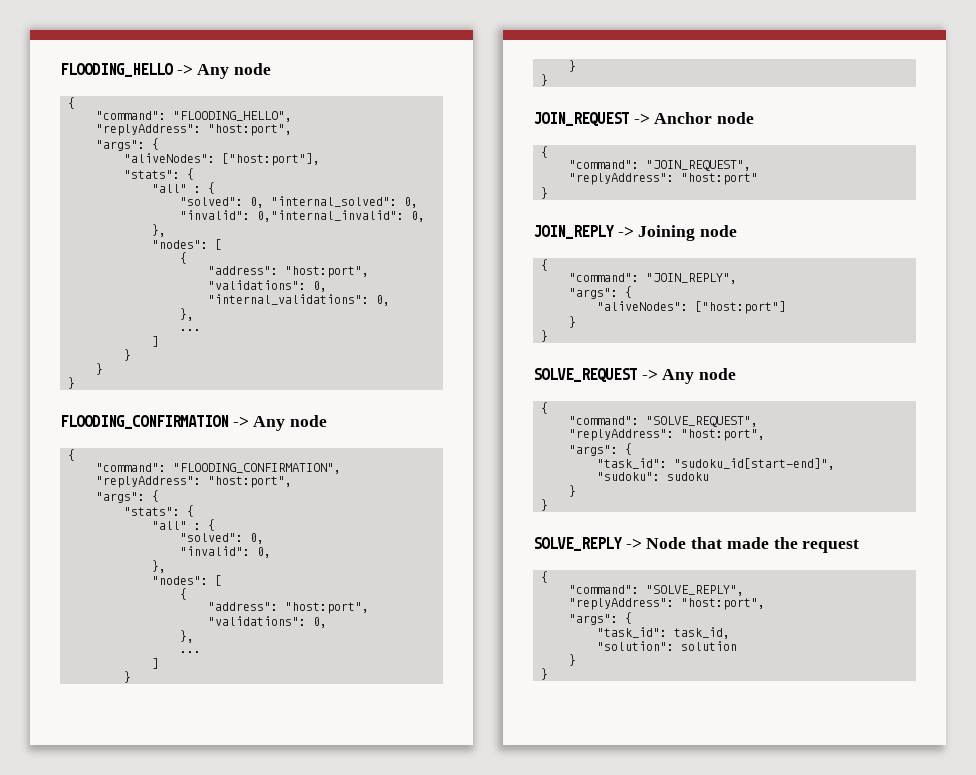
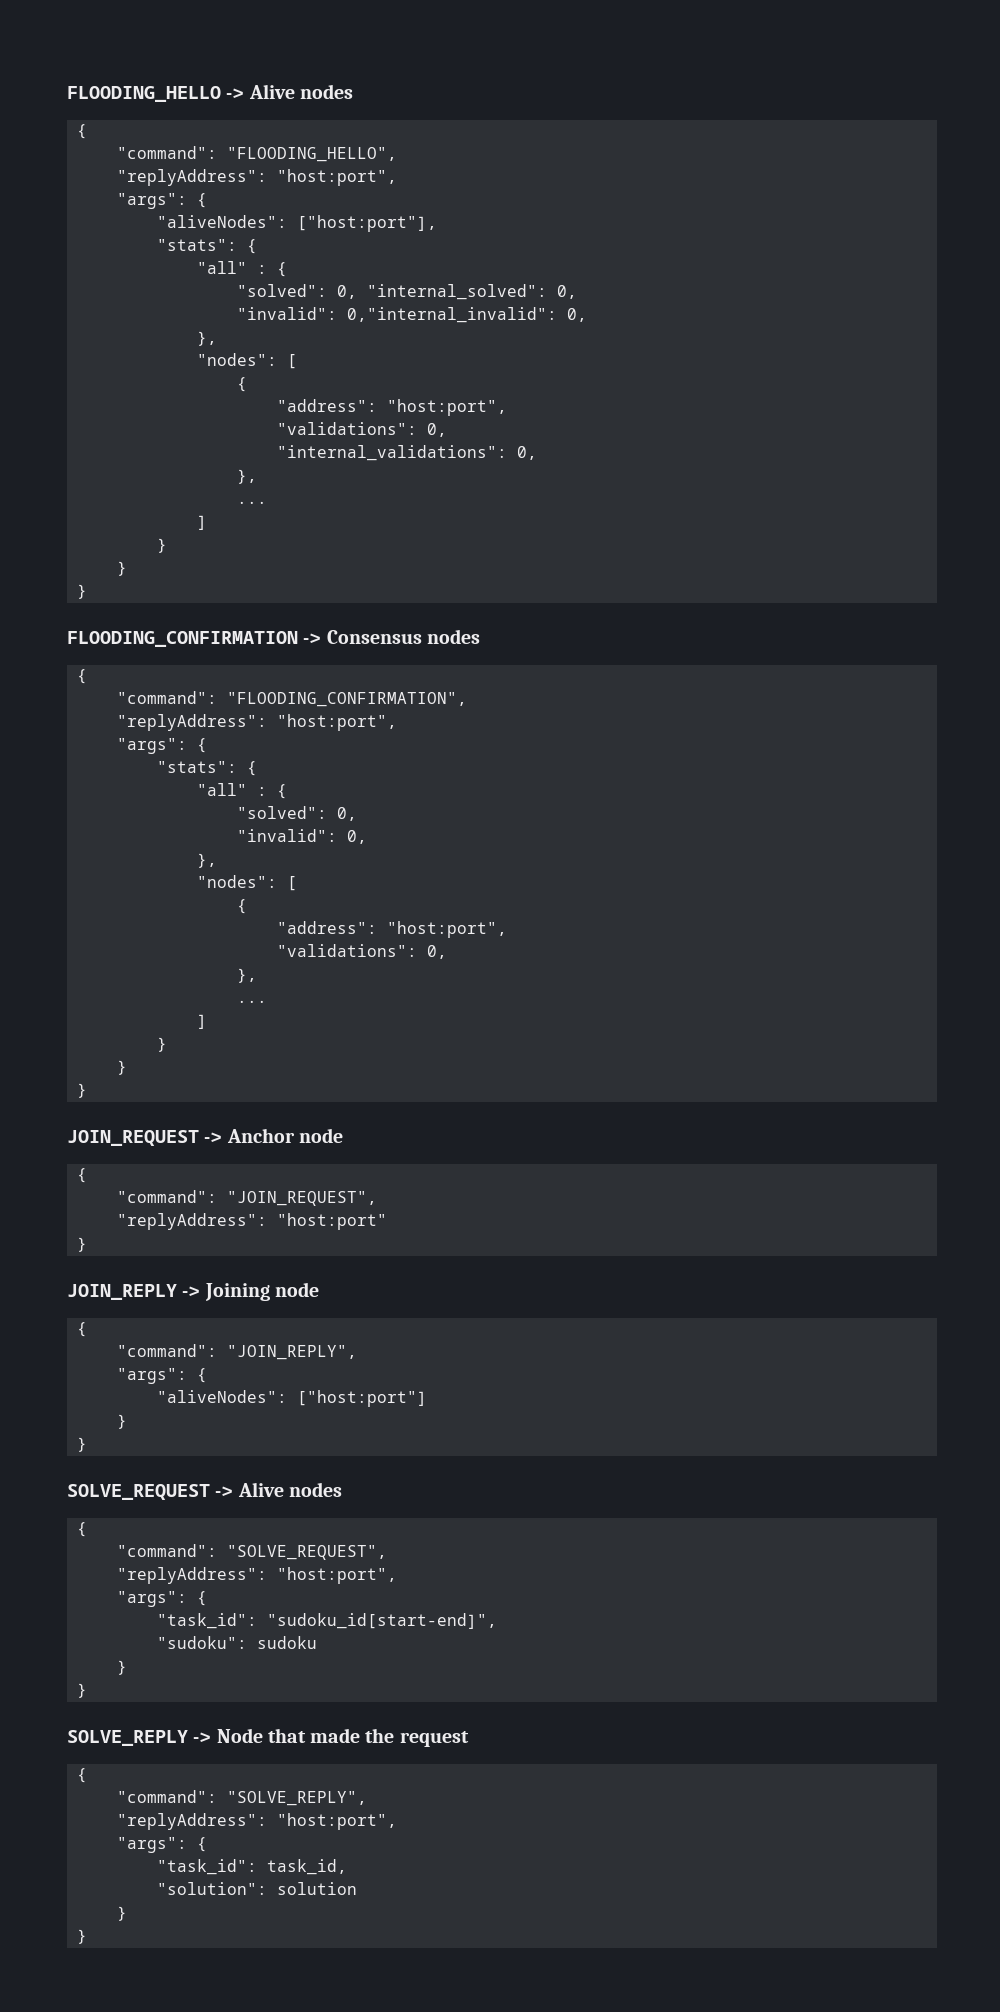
[197,63,272,79] Any node -> [248,84,353,99] Alive nodes
[253,415,328,431] Any node -> [326,629,480,644] Consensus nodes
[662,368,737,384] Any node -> [237,1482,342,1497] Alive nodes

